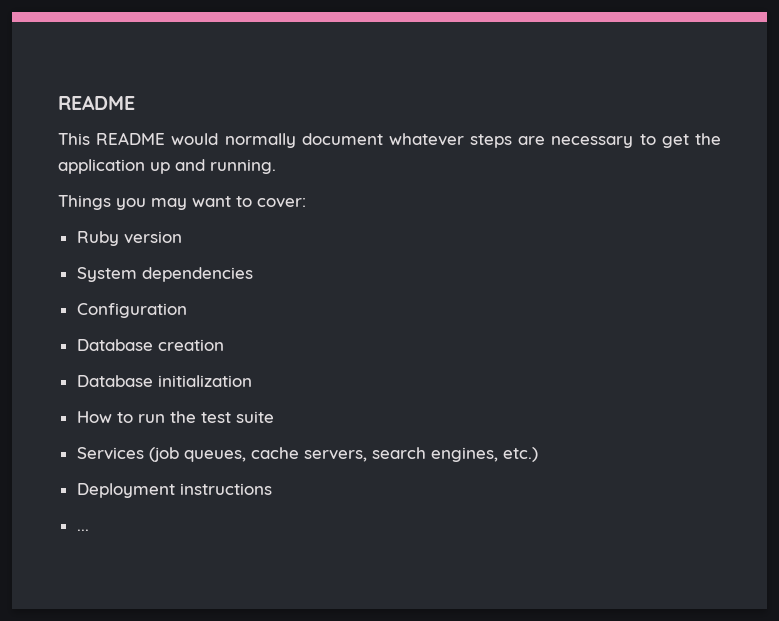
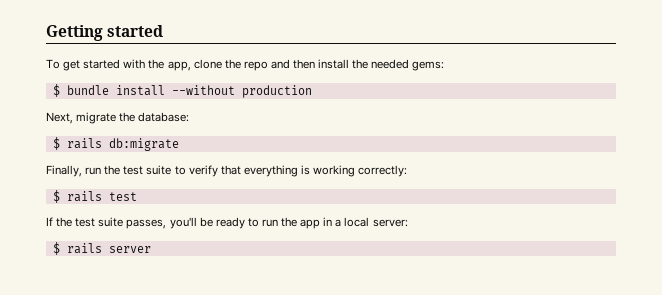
[58,95,135,110] [58,132,721,148] [58,159,276,174] [58,195,306,210] [76,231,182,246] [76,267,253,282] [76,303,187,318] [76,339,224,351] [76,375,252,387] [76,411,274,423] [76,447,538,462] [76,483,272,498] [76,529,89,531] README // This README would normally document whatever steps are necessary to get the application up and running. // Things you may want to cover: // Ruby version // System dependencies // Configuration // Database creation // Database initialization // How to run the test suite // Services (job queues, cache servers, search engines, etc.) // Deployment instructions // ... -> [46,25,164,41] [46,59,445,71] [52,84,312,98] [46,112,190,124] [52,137,179,151] [46,165,408,177] [52,190,137,203] [46,217,408,229] [52,242,151,255] Getting started // To get started with the app, clone the repo and then install the needed gems: // $ bundle install --without production // Next, migrate the database: // $ rails db:migrate // Finally, run the test suite to verify that everything is working correctly: // $ rails test // If the test suite passes, you'll be ready to run the app in a local server: // $ rails server

